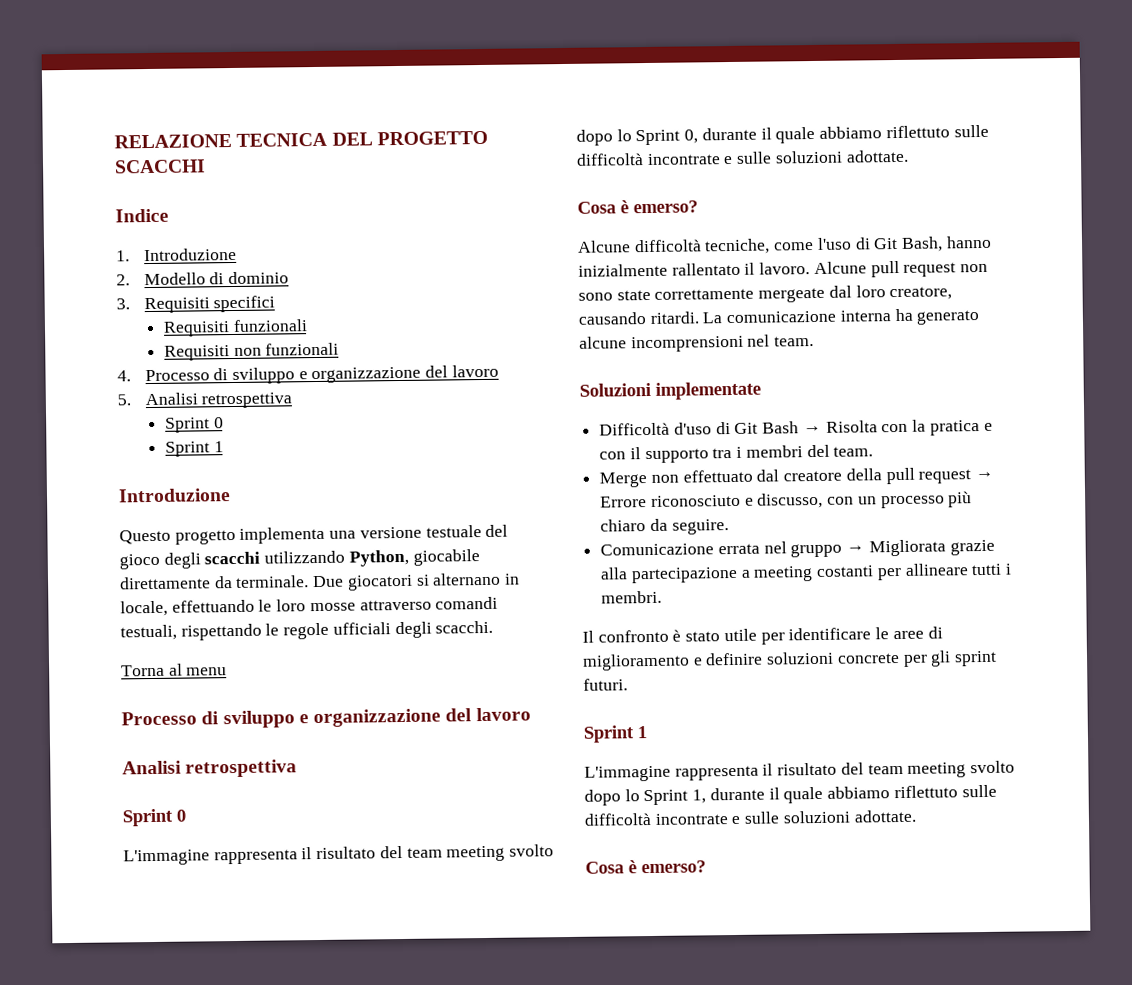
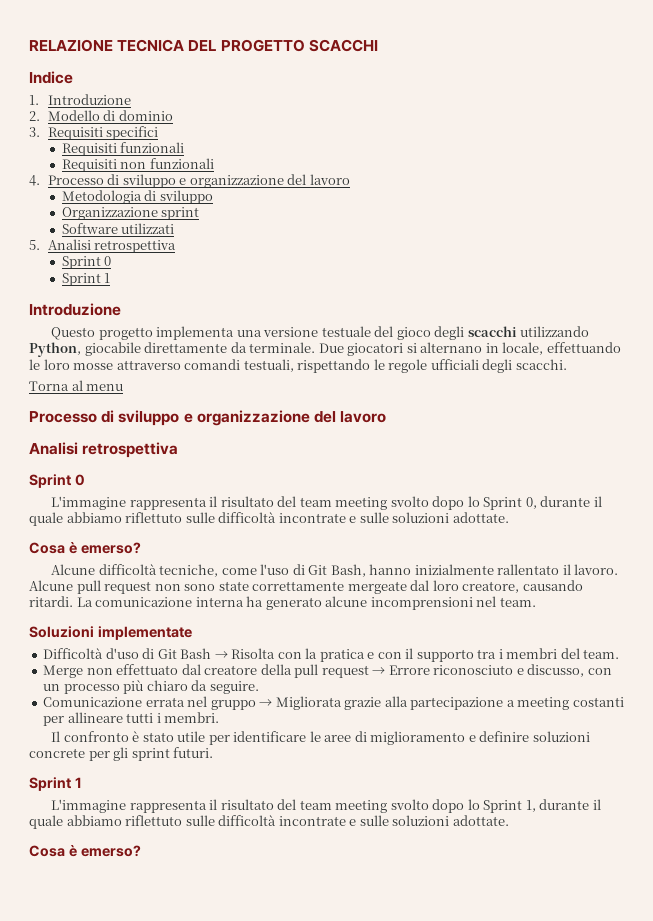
(499, 371) none -> [61,190,213,204] [61,207,200,220] [61,223,175,234] // Metodologia di sviluppo // Organizzazione sprint // Software utilizzati

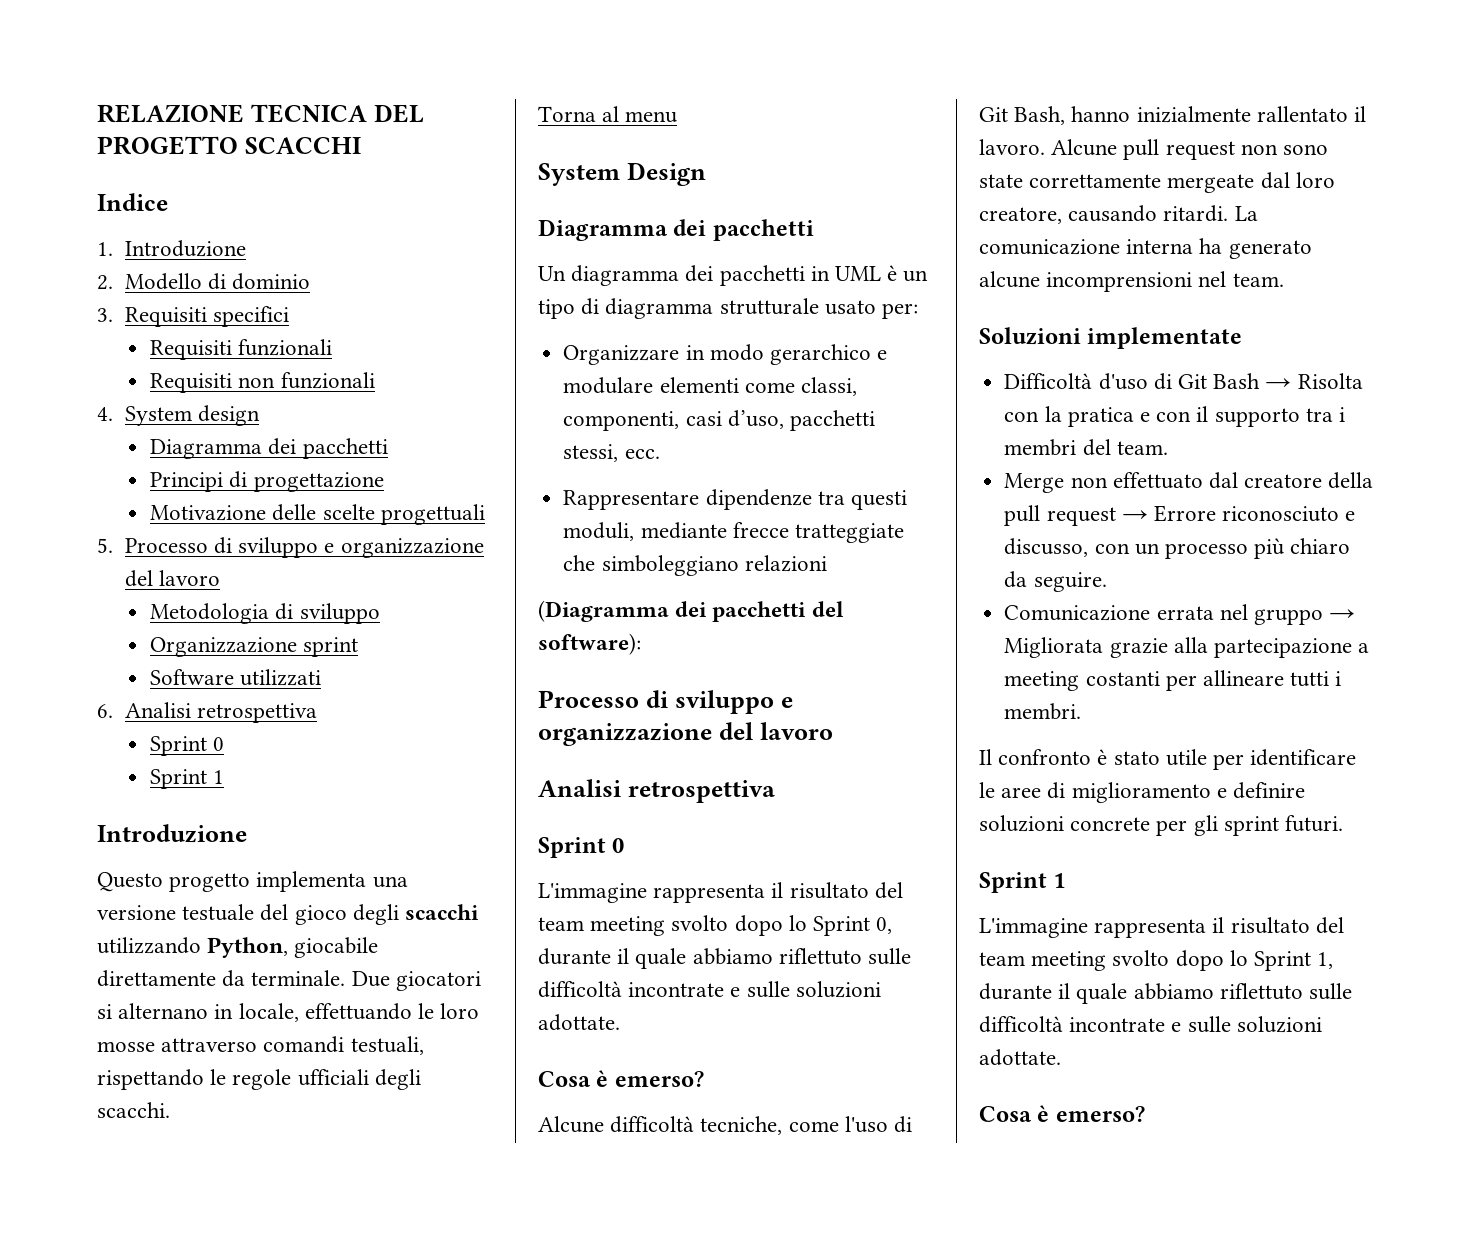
(40, 180) none -> [124,405,261,426] [150,438,388,459] [150,471,384,492] [150,504,485,525] [97,538,113,553] System design // Diagramma dei pacchetti // Principi di progettazione // Motivazione delle scelte progettuali // 5.
[29,240,40,250] 5. -> [97,704,113,718] 6.
(124, 387) none -> [538,162,706,186] [538,219,814,241] [538,265,929,286] [538,298,919,319] [563,344,888,365] [563,377,857,396] [563,410,875,431] [563,444,660,462] [563,489,907,510] [563,522,904,543] [563,555,827,576] [538,600,844,622] [538,633,641,655] // System Design // Diagramma dei pacchetti // Un diagramma dei pacchetti in UML è un tipo di diagramma strutturale usato per: // Organizzare in modo gerarchico e modulare elementi come classi, componenti, casi d’uso, pacchetti stessi, ecc. // Rappresentare dipendenze tra questi moduli, mediante frecce tratteggiate che simboleggiano relazioni // (Diagramma dei pacchetti del software):

